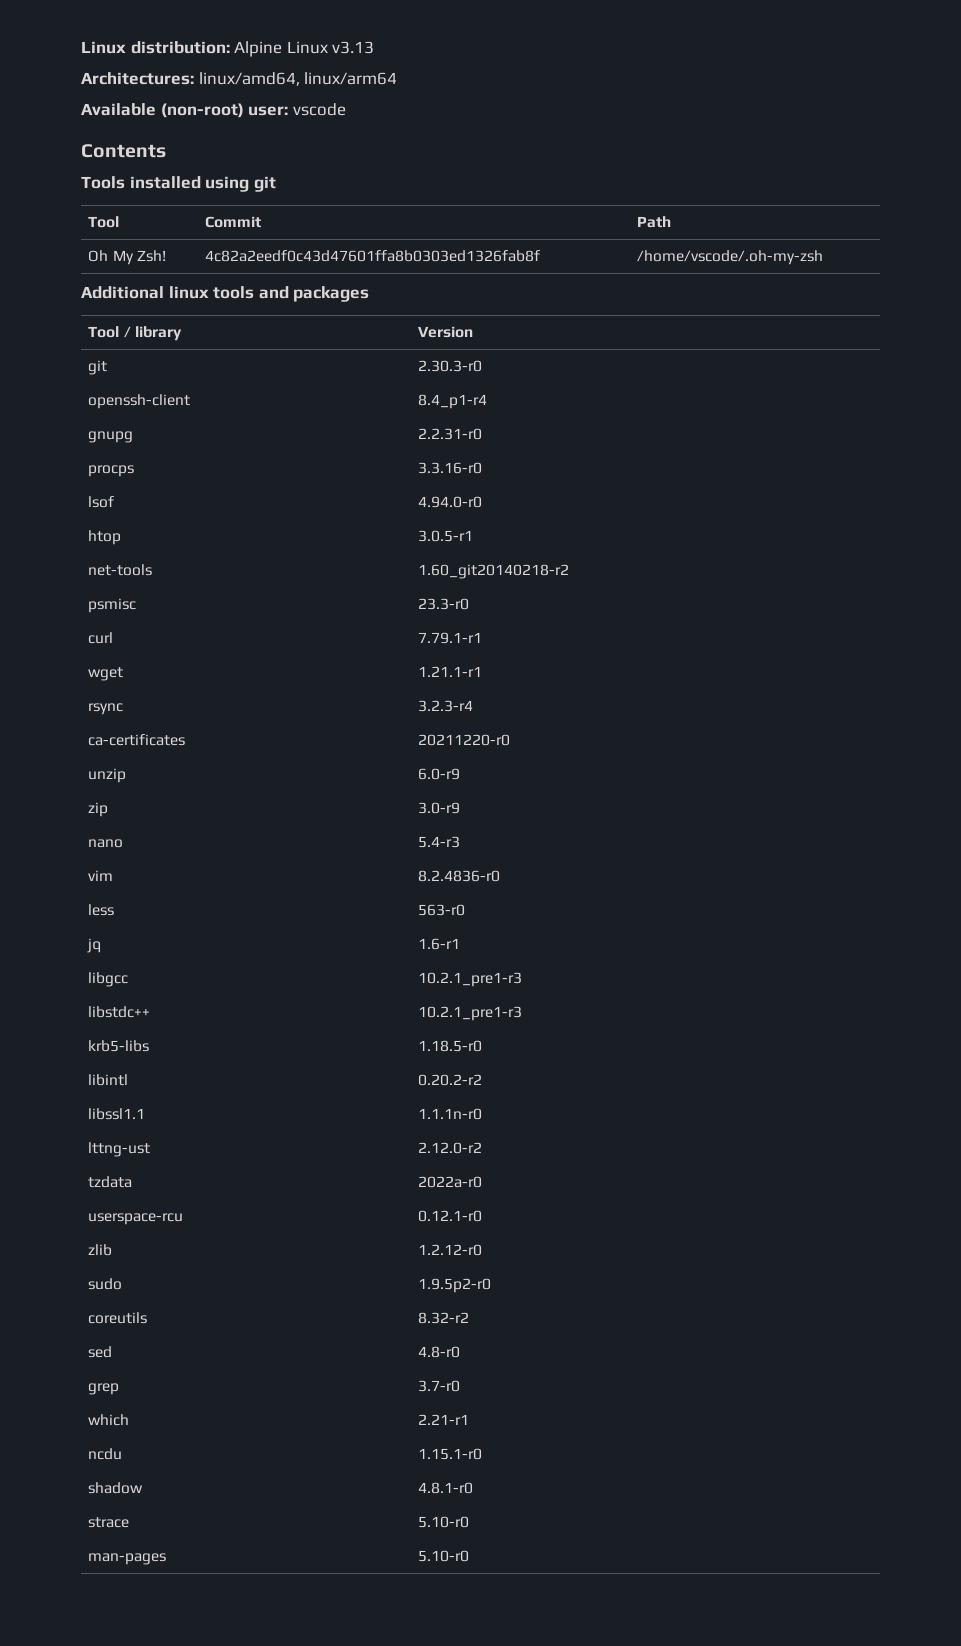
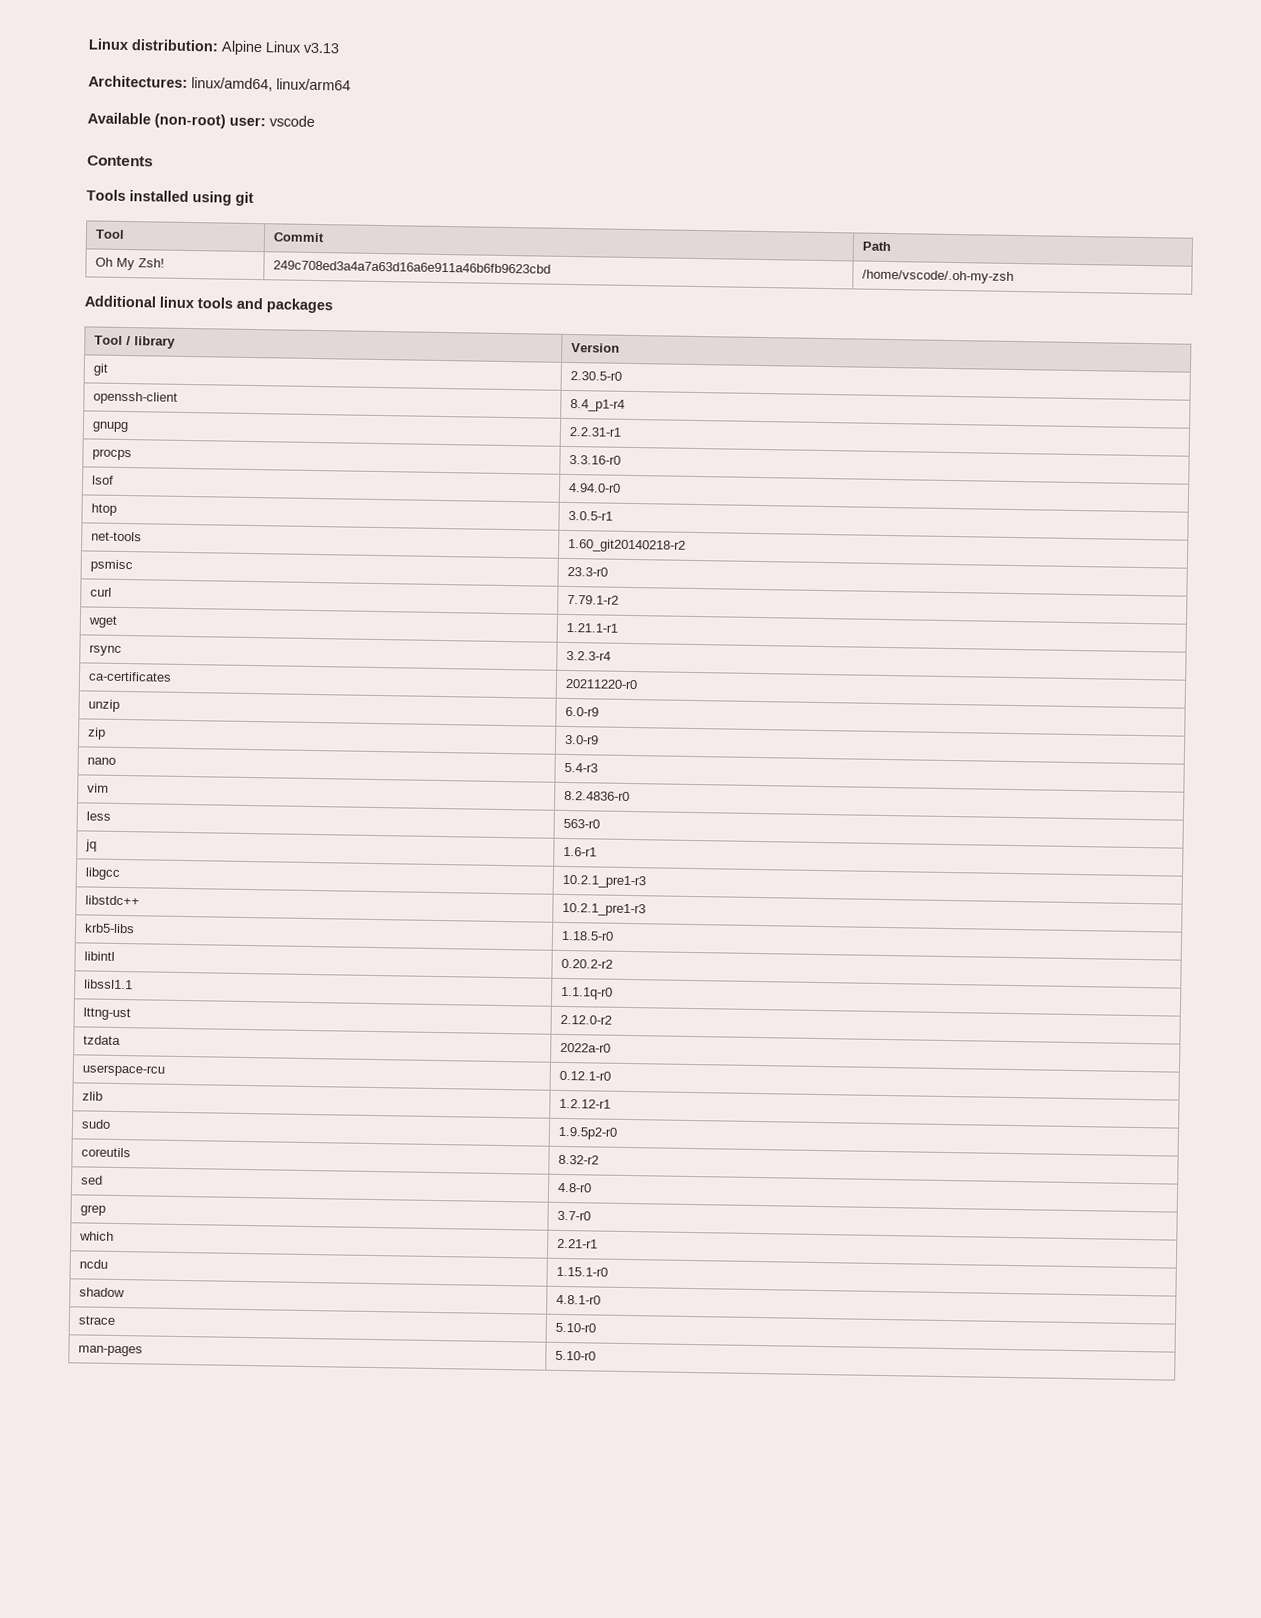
[205,250,541,262] 4c82a2eedf0c43d47601ffa8b0303ed1326fab8f -> [272,260,551,274] 249c708ed3a4a7a63d16a6e911a46b6fb9623cbd
[418,360,483,372] 2.30.3-r0 -> [569,370,622,381] 2.30.5-r0
[418,428,483,440] 2.2.31-r0 -> [568,426,621,437] 2.2.31-r1
[418,632,483,644] 7.79.1-r1 -> [566,594,619,605] 7.79.1-r2
[418,1108,483,1120] 1.1.1n-r0 -> [560,986,613,1000] 1.1.1q-r0
[418,1244,483,1256] 1.2.12-r0 -> [558,1098,611,1109] 1.2.12-r1

